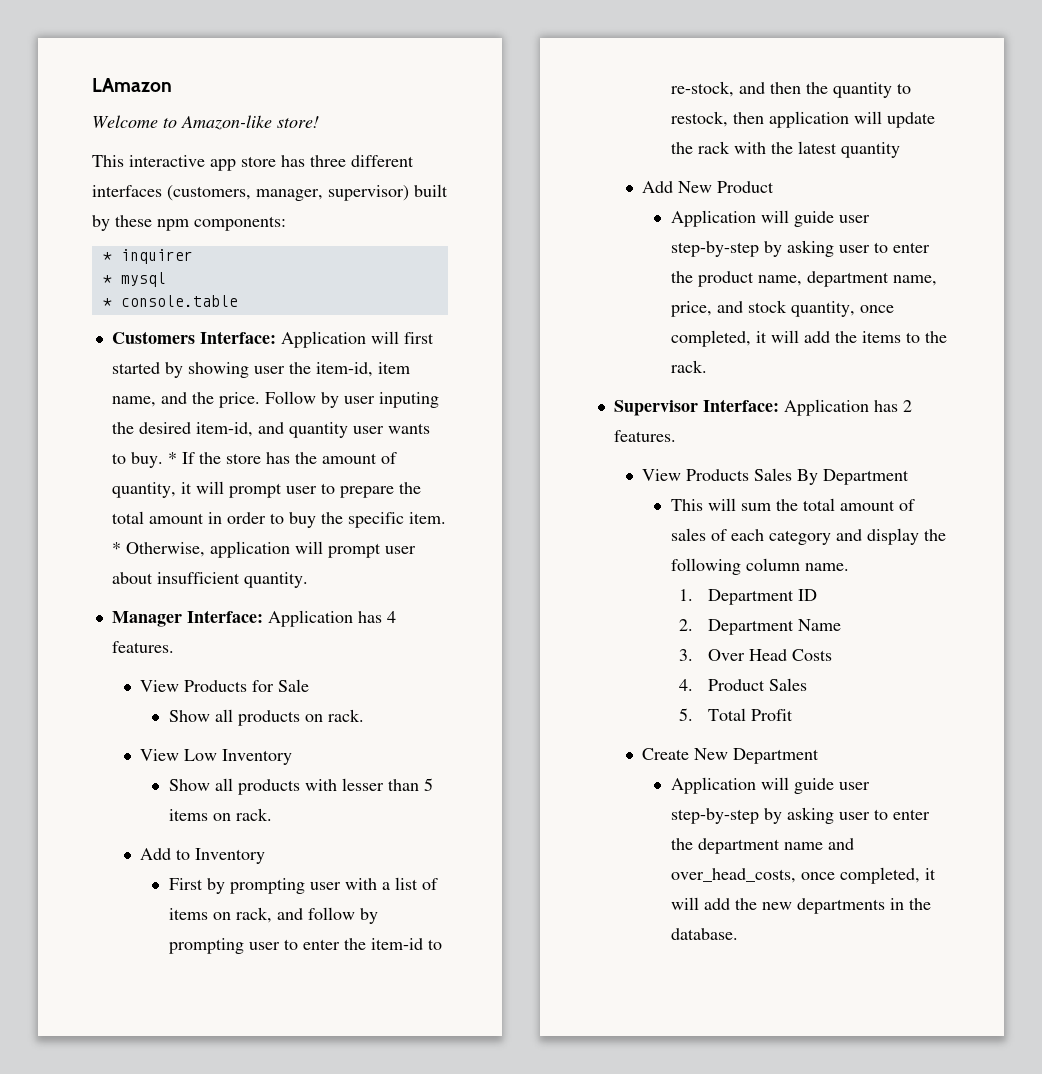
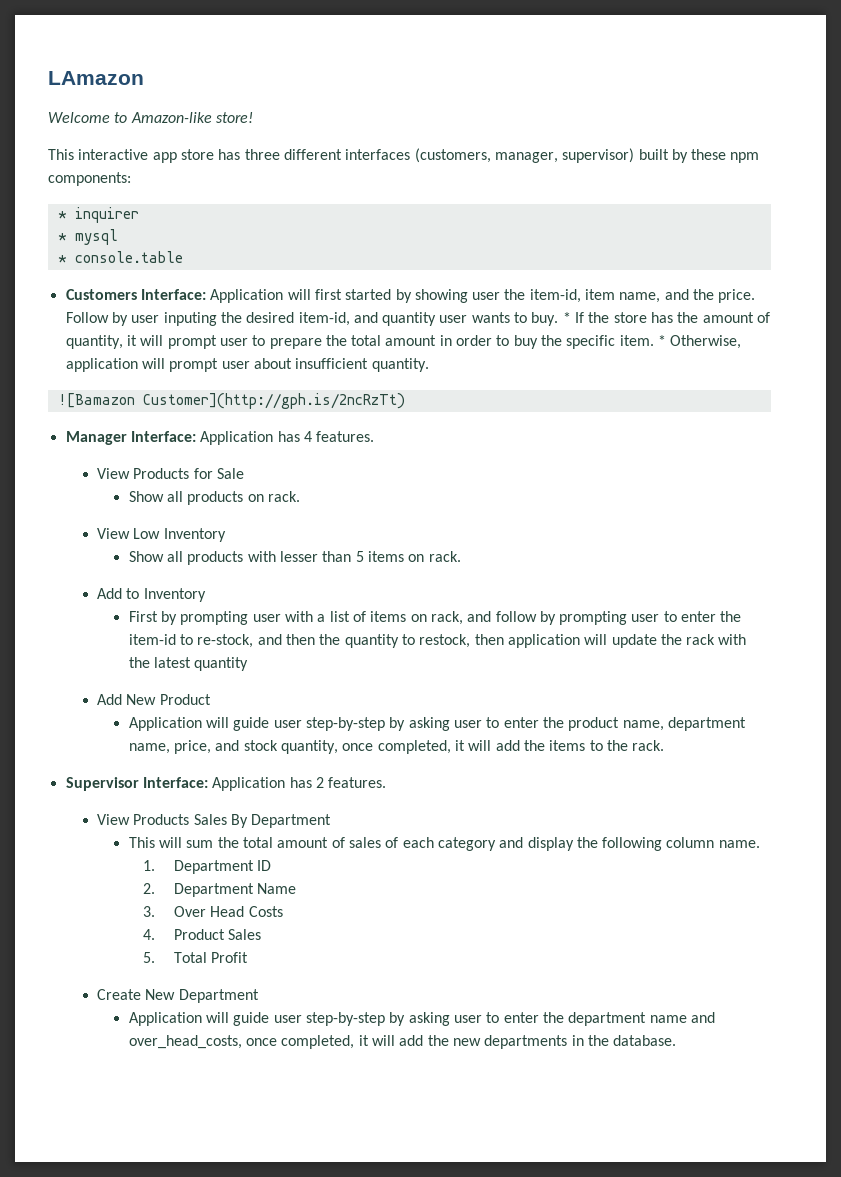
(308, 580) none -> [57,393,405,409] // ![Bamazon Customer](http://gph.is/2ncRzTt)

